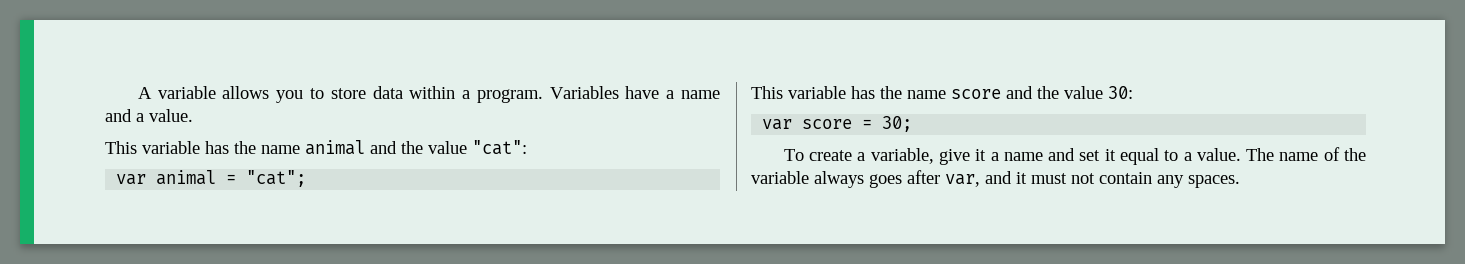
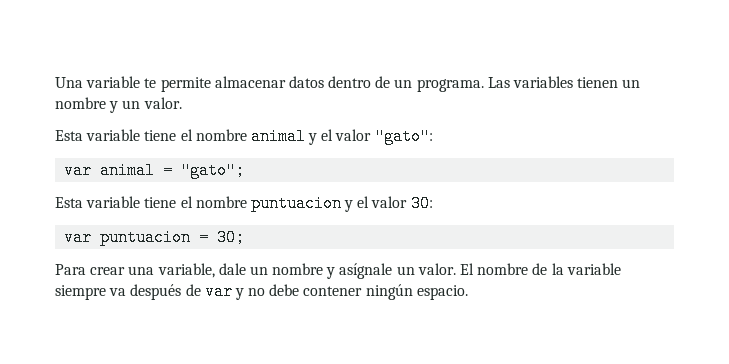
[137,86,720,103] [105,109,193,122] [105,140,527,155] [116,170,307,187] [751,86,1103,99] A variable allows you to store data within a program. Variables have a name and a value. // This variable has the name animal and the value "cat": // var animal = "cat"; // This variable has the name score and the value -> [55,76,641,92] [55,97,182,113] [55,128,433,145] [64,162,246,179] [55,195,408,212] Una variable te permite almacenar datos dentro de un programa. Las variables tienen un nombre y un valor. // Esta variable tiene el nombre animal y el valor "gato": // var animal = "gato"; // Esta variable tiene el nombre puntuacion y el valor
[802,119,853,129] score -> [100,229,192,246] puntuacion
[783,147,1366,165] [751,170,1240,188] To create a variable, give it a name and set it equal to a value. The name of the variable always goes after var, and it must not contain any spaces. -> [55,263,621,279] [55,283,468,300] Para crear una variable, dale un nombre y asígnale un valor. El nombre de la variable siempre va después de var y no debe contener ningún espacio.

